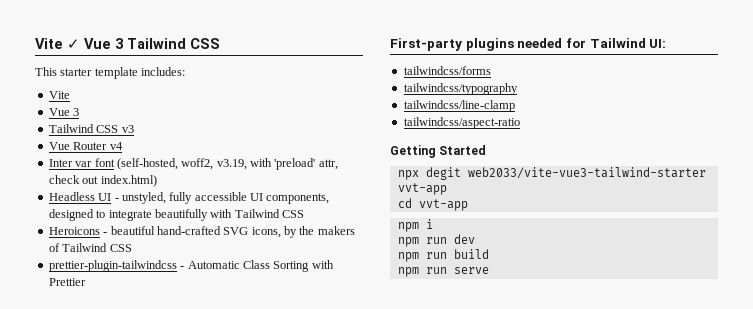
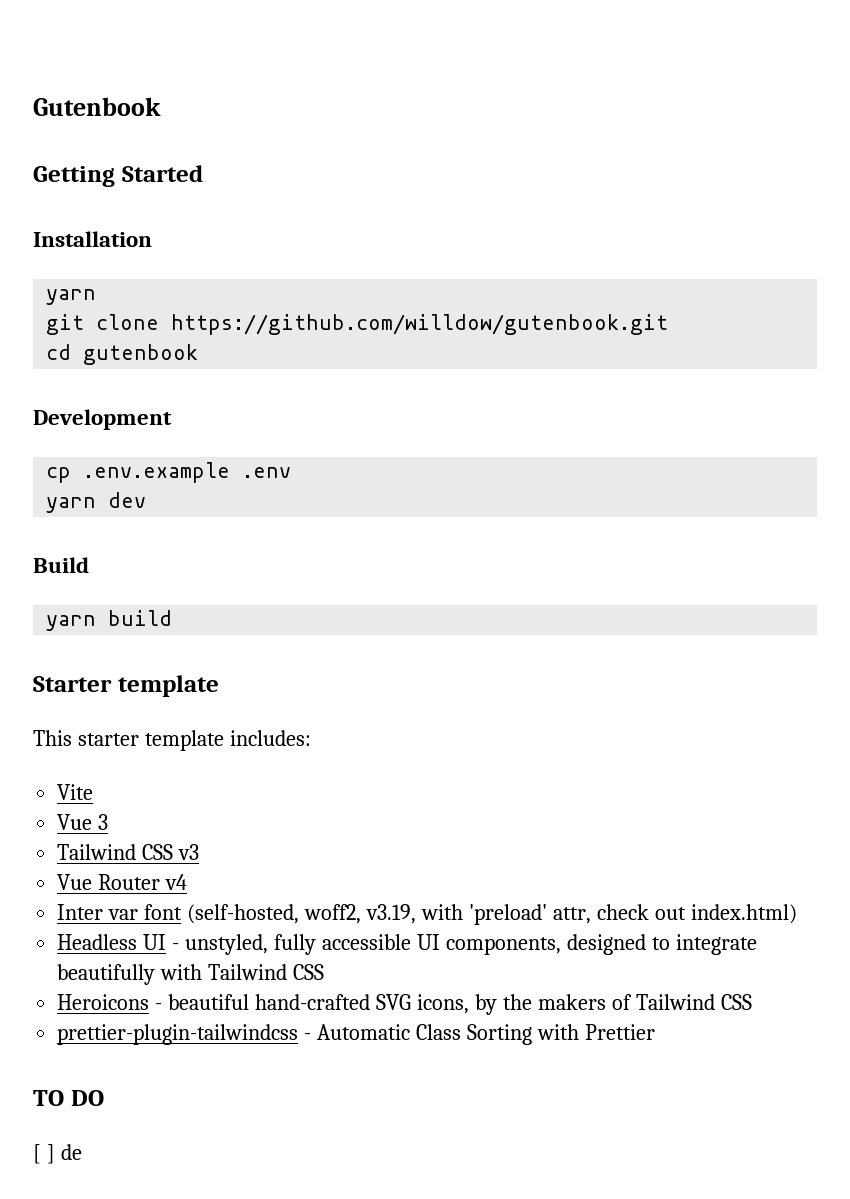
[35,38,220,49] Vite ✓ Vue 3 Tailwind CSS -> [33,97,161,116] [33,165,203,187] [33,231,152,247] [46,289,97,305] [46,314,669,335] [46,344,199,365] [33,409,172,430] [46,462,292,483] [46,492,147,513] [33,557,89,573] [46,610,173,631] [33,675,219,697] Gutenbook // Getting Started // Installation // yarn // git clone https://github.com/willdow/gutenbook.git // cd gutenbook // Development // cp .env.example .env // yarn dev // Build // yarn build // Starter template
[390,38,667,51] [403,66,491,75] [403,83,518,95] [403,100,515,112] [403,117,520,129] [390,145,487,158] [397,167,706,180] [397,183,447,195] [397,198,468,211] [397,219,433,232] [397,234,475,247] [397,249,489,262] [397,267,489,277] First-party plugins needed for Tailwind UI: // tailwindcss/forms // tailwindcss/typography // tailwindcss/line-clamp // tailwindcss/aspect-ratio // Getting Started // npx degit web2033/vite-vue3-tailwind-starter vvt-app // cd vvt-app // npm i // npm run dev // npm run build // npm run serve -> [33,1090,104,1106] [33,1144,82,1164] TO DO // [ ] de

